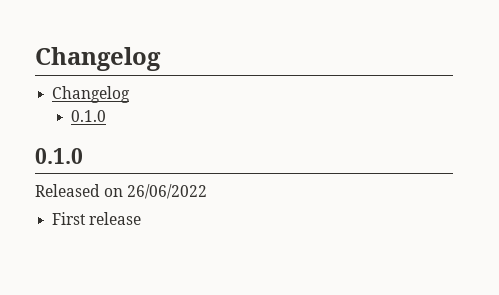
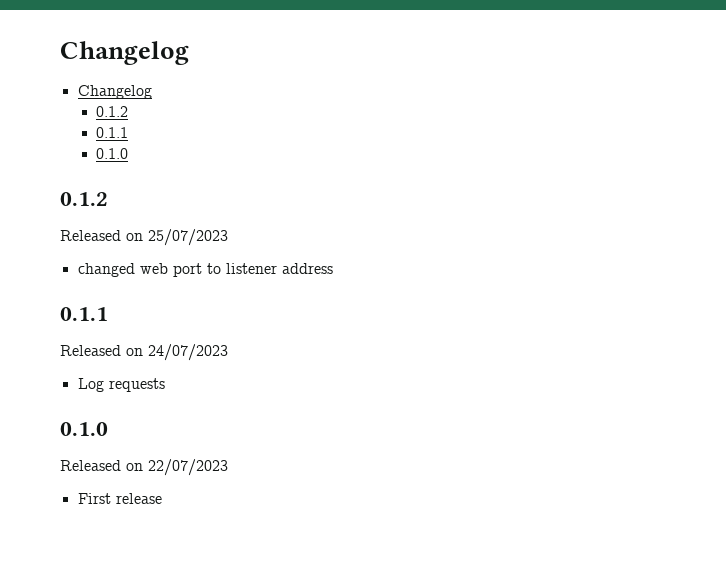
[70,110,106,122] // 0.1.0 -> [96,106,129,117] [96,127,129,138] [96,148,129,159] [60,192,108,206] [60,229,228,246] [77,263,333,277] [60,307,108,321] [60,344,228,361] [77,378,165,392] // 0.1.2 // 0.1.1 // 0.1.0 // 0.1.2 // Released on 25/07/2023 // changed web port to listener address // 0.1.1 // Released on 24/07/2023 // Log requests
[127,184,208,199] 26/06/2022 -> [148,459,228,476] 22/07/2023

